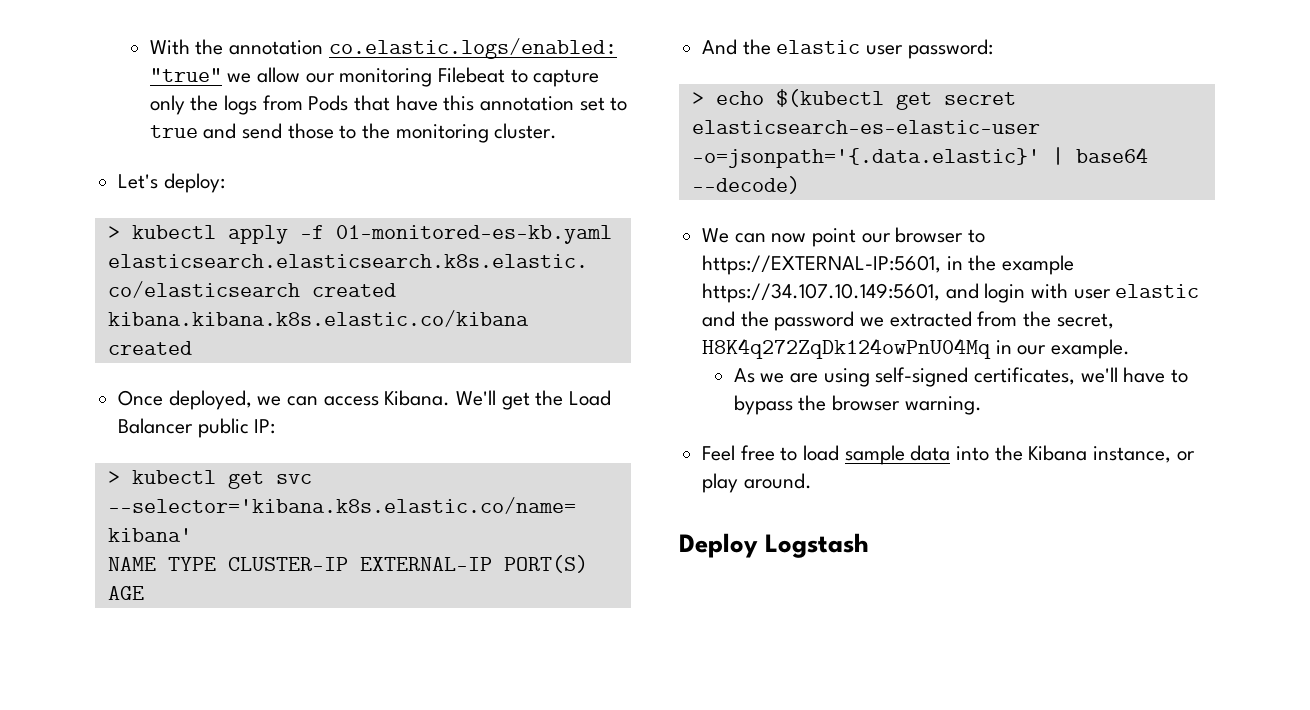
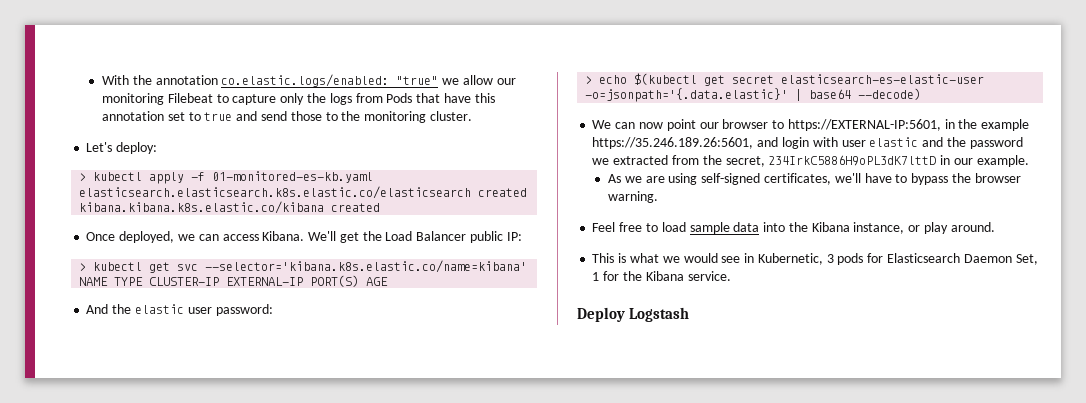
[702,283,941,303] https://34.107.10.149:5601, -> [592,137,754,149] https://35.246.189.26:5601,
[702,338,992,359] H8K4q272ZqDk124owPnU04Mq -> [768,155,937,166] 234IrkC5886H9oPL3dK7lttD
(812, 481) none -> [592,253,1038,265] [592,271,731,281] // This is what we would see in Kubernetic, 3 pods for Elasticsearch Daemon Set, 1 for the Kibana service.

